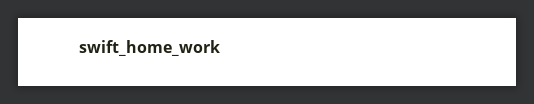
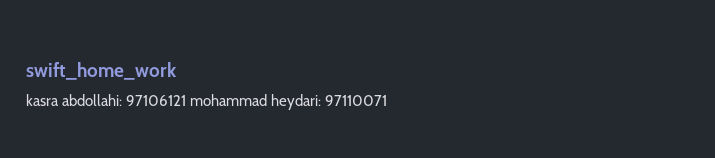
(220, 48) none -> [26,94,388,110] // kasra abdollahi: 97106121 mohammad heydari: 97110071

